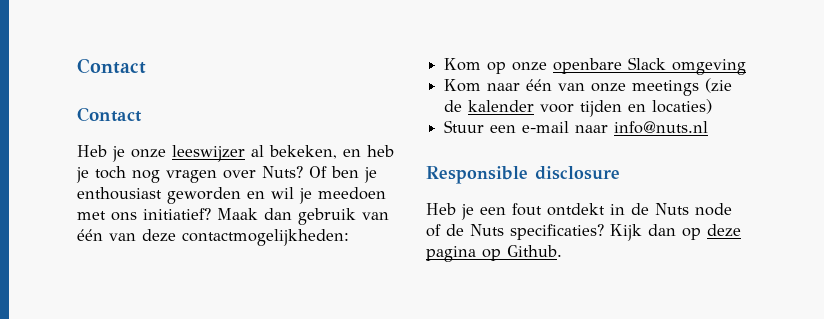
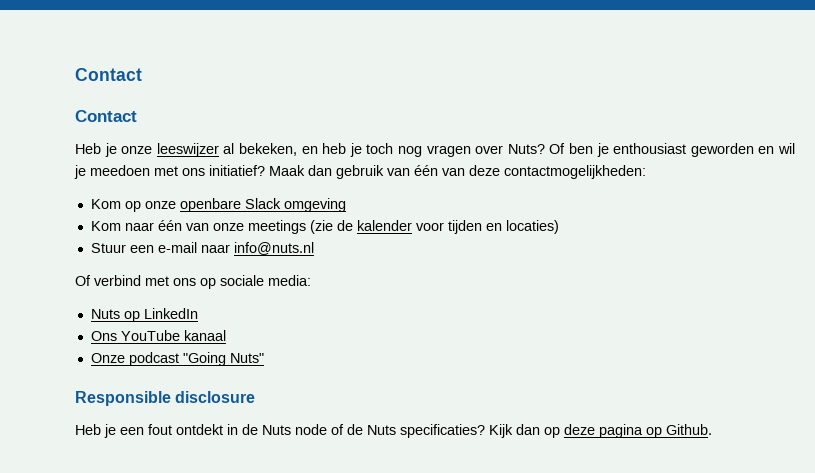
(709, 127) none -> [75,275,311,289] [90,308,198,322] [90,330,226,341] [90,352,264,366] // Of verbind met ons op sociale media: // Nuts op LinkedIn // Ons YouTube kanaal // Onze podcast "Going Nuts"

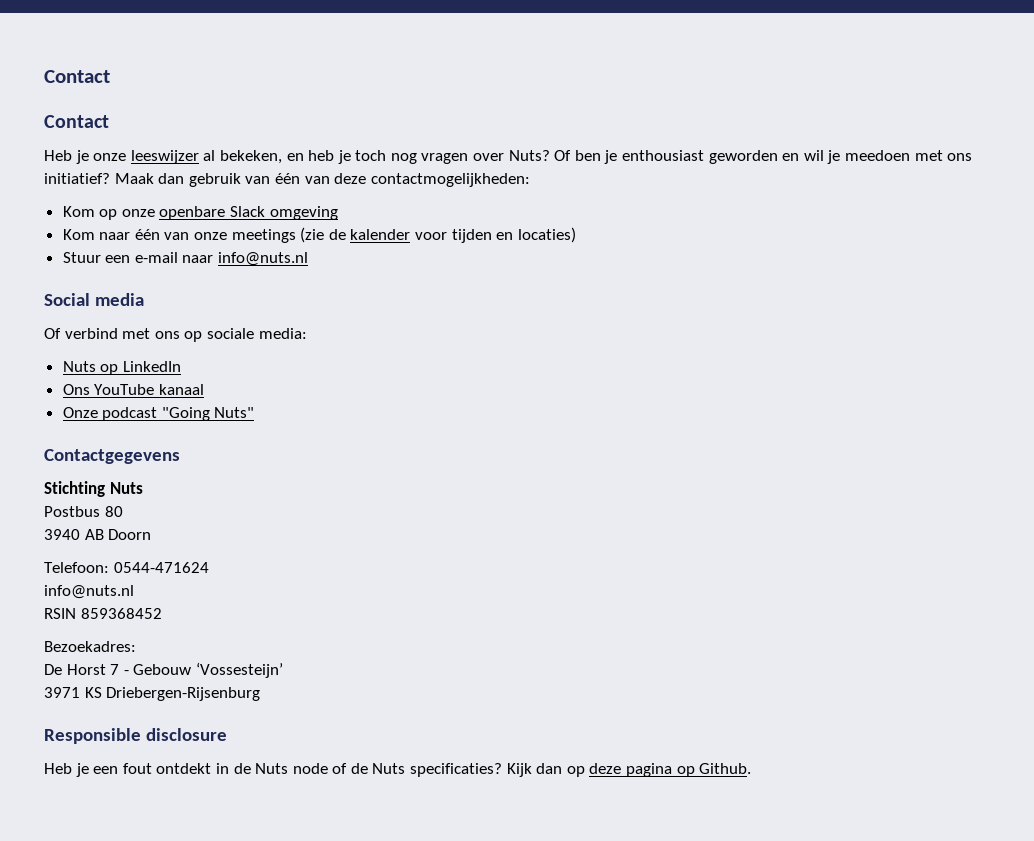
(314, 248) none -> [44,293,144,306] // Social media
(264, 358) none -> [44,449,180,464] [44,481,143,497] [44,506,123,517] [44,529,152,540] [44,562,209,573] [44,585,134,599] [44,608,162,619] [44,641,136,652] [44,662,283,678] [44,687,261,701] // Contactgegevens // Stichting Nuts // Postbus 80 // 3940 AB Doorn // Telefoon: 0544-471624 // info@nuts.nl // RSIN 859368452 // Bezoekadres: // De Horst 7 - Gebouw ‘Vossesteijn’ // 3971 KS Driebergen-Rijsenburg

